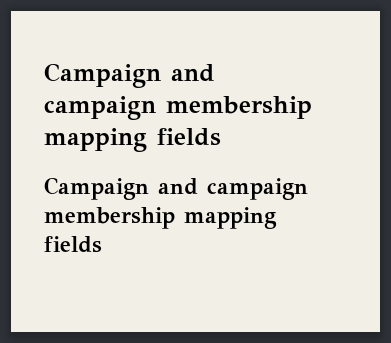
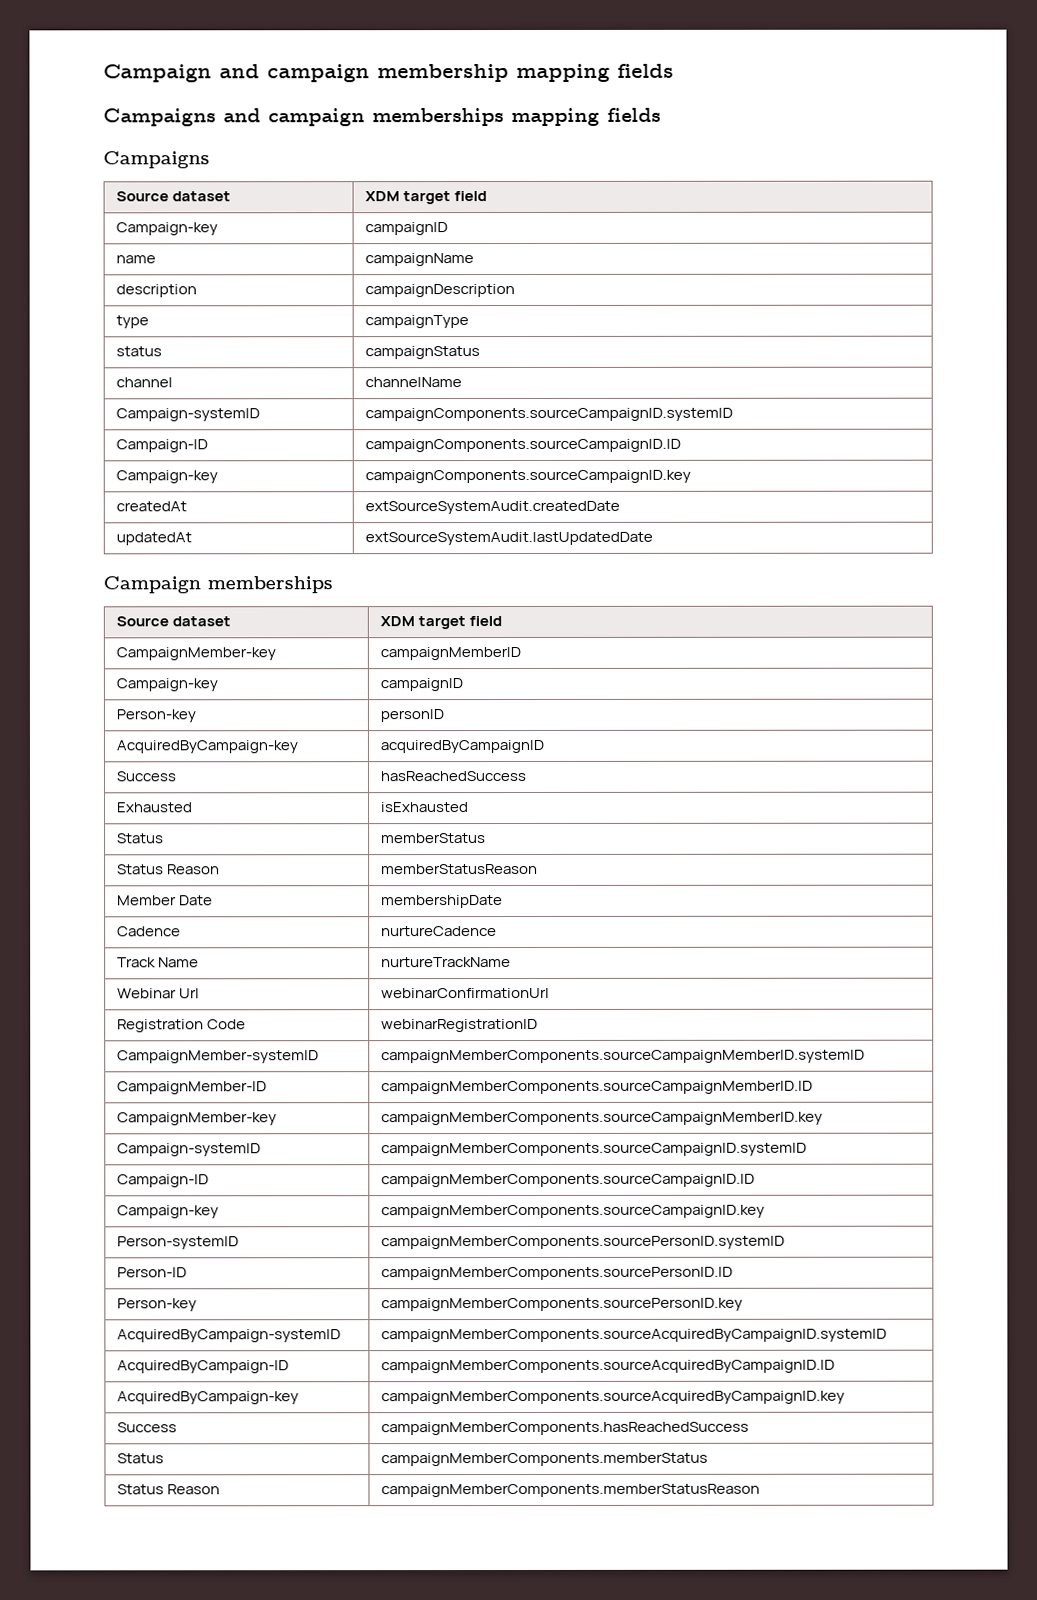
[44,177,308,200] [44,207,277,229] [44,236,102,253] Campaign and campaign membership mapping fields -> [103,107,661,127] [103,151,210,169] [115,191,231,202] [364,191,487,205] [115,222,218,236] [364,222,448,236] [115,255,156,264] [364,253,474,267] [115,284,197,298] [364,284,515,298] [115,315,149,329] [364,315,469,329] [115,346,162,357] [364,346,480,360] [115,377,173,388] [364,377,462,388] [115,408,260,422] [364,407,733,422] [115,439,208,453] [364,438,681,453] [115,470,218,484] [364,469,691,484] [115,501,187,512] [364,500,620,515] [115,532,192,546] [364,531,653,546] [103,576,333,594] [115,616,231,627] [379,616,502,630] [115,647,276,661] [379,646,521,661] [115,678,218,692] [379,678,463,692] [115,709,196,723] [379,709,444,723] [115,740,298,754] [379,739,544,754] [115,771,176,782] [379,770,526,782] [116,802,193,813] [380,802,469,813] [116,833,164,844] [380,833,486,844] [116,864,220,875] [380,863,538,875] [116,895,213,906] [380,895,503,909] [116,926,181,937] [380,926,497,937] [116,957,199,968] [380,957,511,968] [116,988,200,999] [380,987,550,999] [116,1019,246,1033] [380,1018,538,1033] [116,1050,319,1064] [380,1049,865,1064] [116,1081,267,1095] [380,1080,813,1095] [116,1112,277,1126] [380,1111,823,1126] [116,1143,261,1157] [380,1142,807,1157] [116,1174,209,1188] [380,1173,755,1188] [116,1205,219,1219] [380,1204,765,1219] [116,1236,239,1250] [380,1235,785,1250] [116,1267,187,1278] [380,1266,733,1281] [116,1298,197,1312] [380,1297,743,1312] [116,1329,341,1343] [380,1328,887,1343] [116,1360,289,1374] [380,1359,835,1374] [116,1391,299,1405] [380,1390,845,1405] [116,1422,177,1433] [380,1421,749,1436] [116,1453,164,1464] [380,1452,708,1467] [116,1484,220,1495] [380,1483,760,1498] Campaigns and campaign memberships mapping fields // Campaigns // Source dataset | XDM target field // Campaign-key | campaignID // name | campaignName // description | campaignDescription // type | campaignType // status | campaignStatus // channel | channelName // Campaign-systemID | campaignComponents.sourceCampaignID.systemID // Campaign-ID | campaignComponents.sourceCampaignID.ID // Campaign-key | campaignComponents.sourceCampaignID.key // createdAt | extSourceSystemAudit.createdDate // updatedAt | extSourceSystemAudit.lastUpdatedDate // Campaign memberships // Source dataset | XDM target field // CampaignMember-key | campaignMemberID // Campaign-key | campaignID // Person-key | personID // AcquiredByCampaign-key | acquiredByCampaignID // Success | hasReachedSuccess // Exhausted | isExhausted // Status | memberStatus // Status Reason | memberStatusReason // Member Date | membershipDate // Cadence | nurtureCadence // Track Name | nurtureTrackName // Webinar Url | webinarConfirmationUrl // Registration Code | webinarRegistrationID // CampaignMember-systemID | campaignMemberComponents.sourceCampaignMemberID.systemID // CampaignMember-ID | campaignMemberComponents.sourceCampaignMemberID.ID // CampaignMember-key | campaignMemberComponents.sourceCampaignMemberID.key // Campaign-systemID | campaignMemberComponents.sourceCampaignID.systemID // Campaign-ID | campaignMemberComponents.sourceCampaignID.ID // Campaign-key | campaignMemberComponents.sourceCampaignID.key // Person-systemID | campaignMemberComponents.sourcePersonID.systemID // Person-ID | campaignMemberComponents.sourcePersonID.ID // Person-key | campaignMemberComponents.sourcePersonID.key // AcquiredByCampaign-systemID | campaignMemberComponents.sourceAcquiredByCampaignID.systemID // AcquiredByCampaign-ID | campaignMemberComponents.sourceAcquiredByCampaignID.ID // AcquiredByCampaign-key | campaignMemberComponents.sourceAcquiredByCampaignID.key // Success | campaignMemberComponents.hasReachedSuccess // Status | campaignMemberComponents.memberStatus // Status Reason | campaignMemberComponents.memberStatusReason

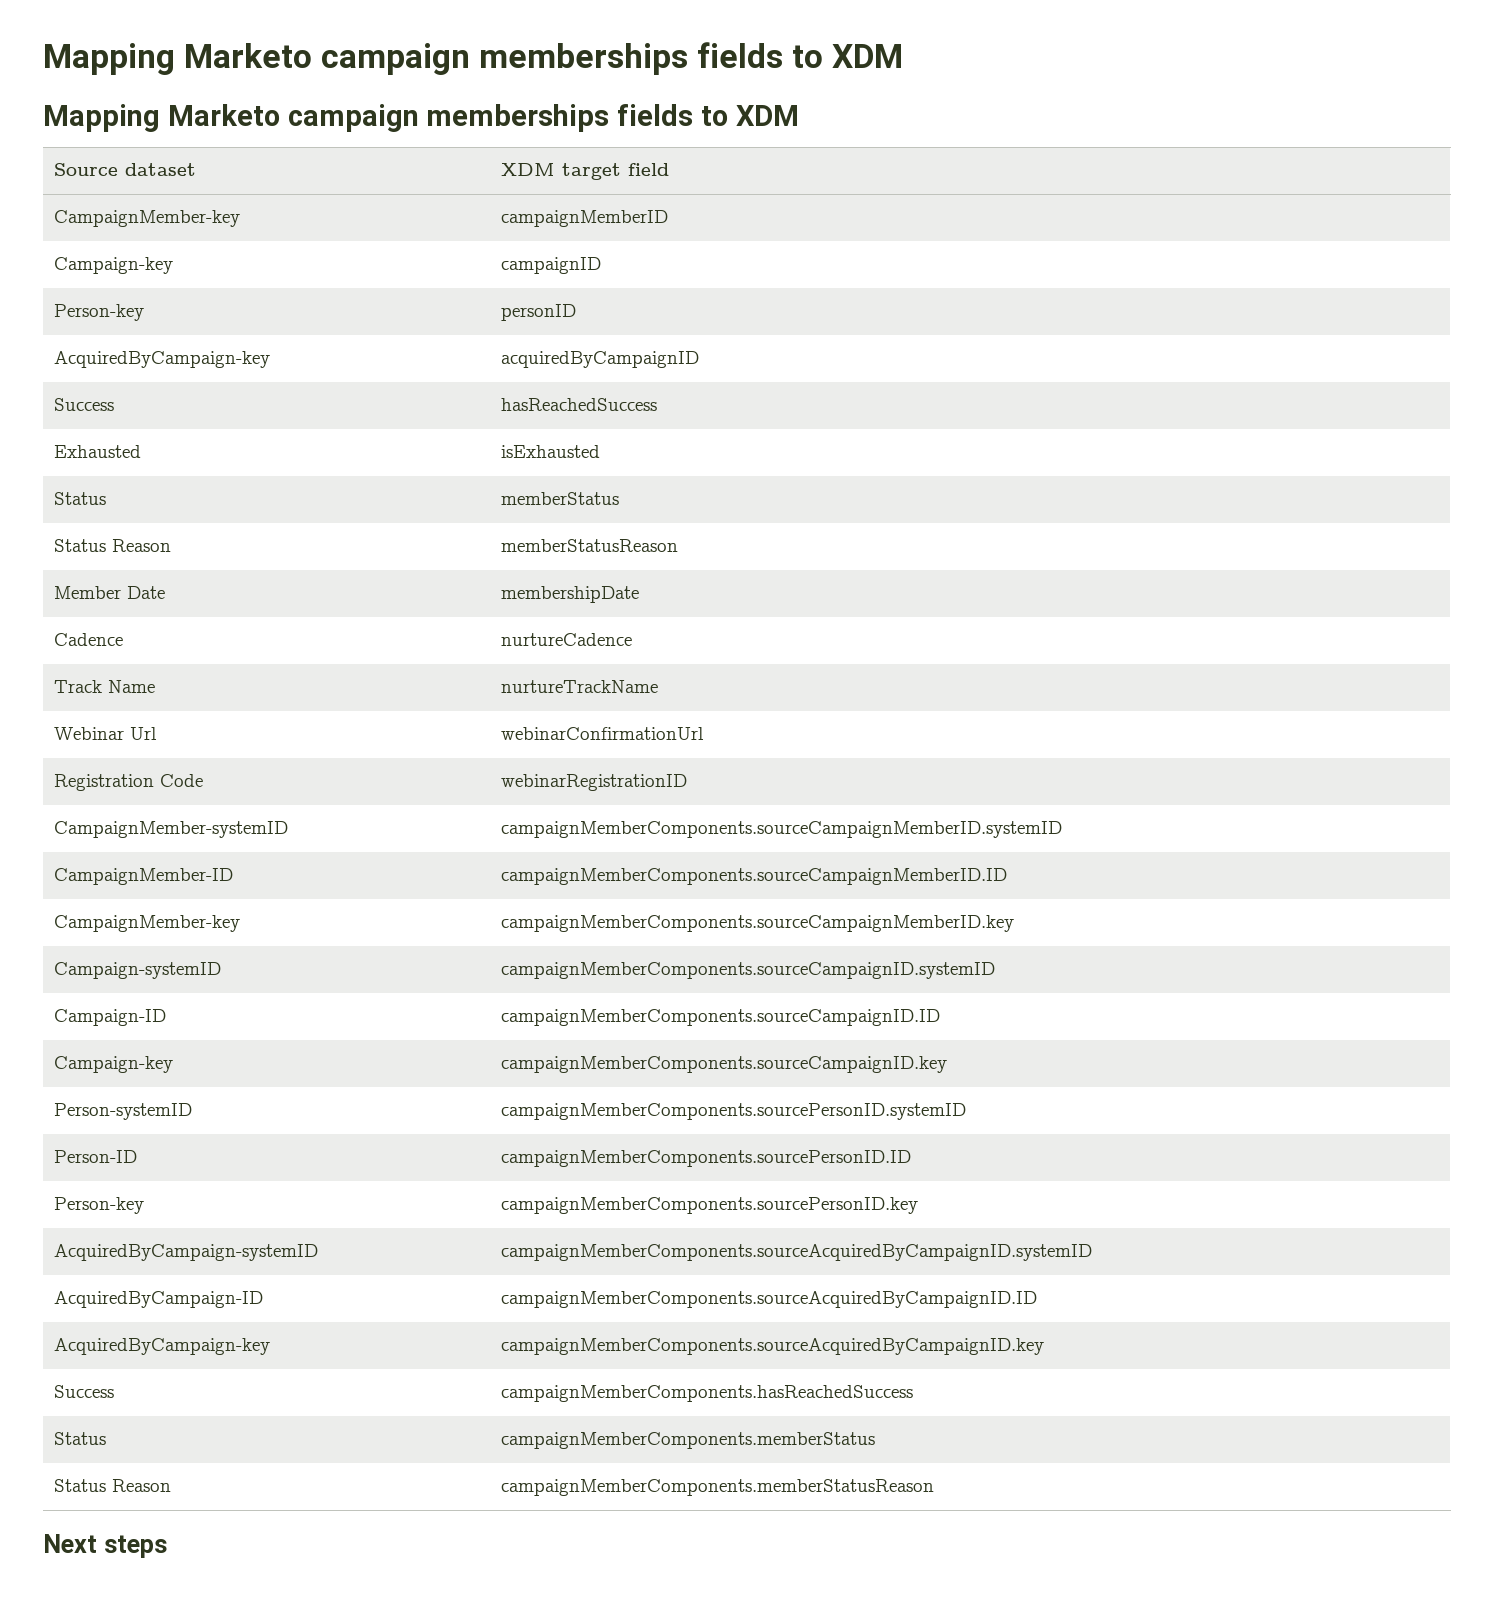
[103,63,674,83] [103,107,661,127] [103,151,210,169] [115,191,231,202] [364,191,487,205] [115,222,218,236] [364,222,448,236] [115,255,156,264] [364,253,474,267] [115,284,197,298] [364,284,515,298] [115,315,149,329] [364,315,469,329] [115,346,162,357] [364,346,480,360] [115,377,173,388] [364,377,462,388] [115,408,260,422] [364,407,733,422] [115,439,208,453] [364,438,681,453] [115,470,218,484] [364,469,691,484] [115,501,187,512] [364,500,620,515] [115,532,192,546] [364,531,653,546] [103,576,333,594] Campaign and campaign membership mapping fields // Campaigns and campaign memberships mapping fields // Campaigns // Source dataset | XDM target field // Campaign-key | campaignID // name | campaignName // description | campaignDescription // type | campaignType // status | campaignStatus // channel | channelName // Campaign-systemID | campaignComponents.sourceCampaignID.systemID // Campaign-ID | campaignComponents.sourceCampaignID.ID // Campaign-key | campaignComponents.sourceCampaignID.key // createdAt | extSourceSystemAudit.createdDate // updatedAt | extSourceSystemAudit.lastUpdatedDate // Campaign memberships -> [43,42,904,75] [43,104,799,132] Mapping Marketo campaign memberships fields to XDM // Mapping Marketo campaign memberships fields to XDM
(760, 1490) none -> [43,1534,167,1558] // Next steps

